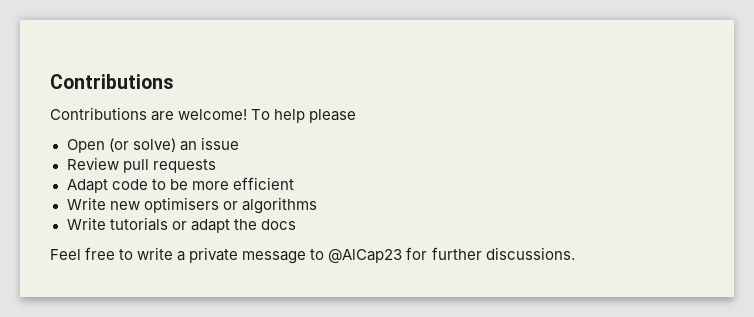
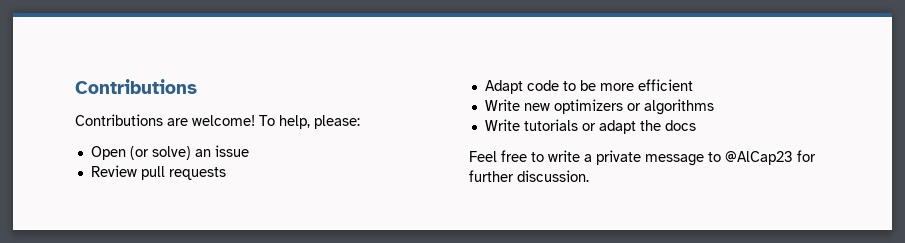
[274,109,357,123] help please -> [279,115,360,129] help, please:
[143,197,219,213] optimisers -> [553,99,623,114] optimizers
[485,247,575,260] discussions. -> [517,170,589,182] discussion.

